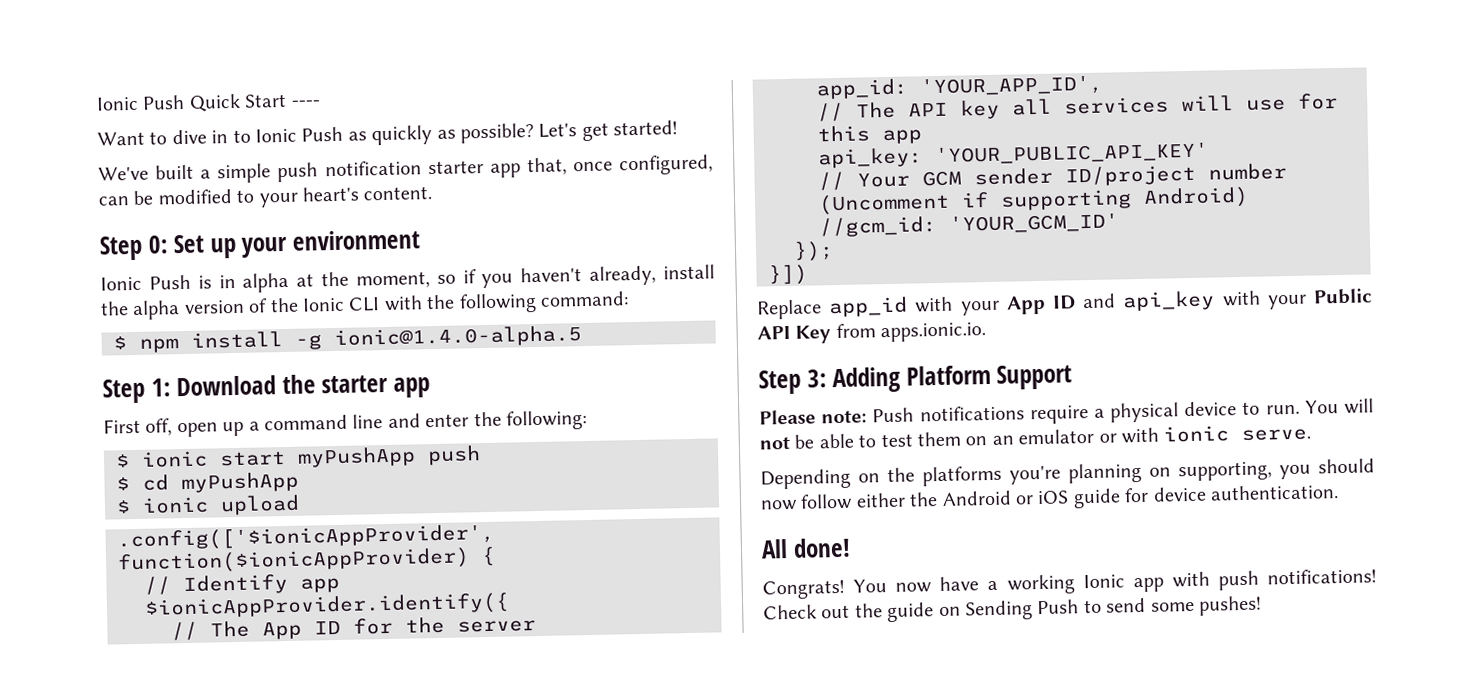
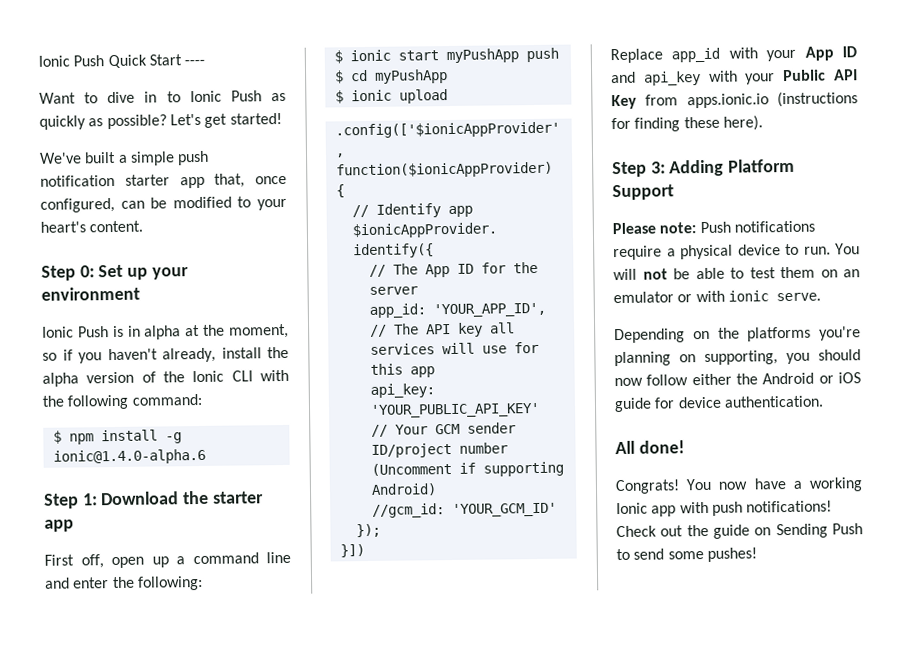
[334,325,582,349] ionic@1.4.0-alpha.5 -> [52,448,206,465] ionic@1.4.0-alpha.6
[880,322,987,343] apps.ionic.io. -> [686,91,858,109] [611,115,763,132] apps.ionic.io (instructions for finding these here).

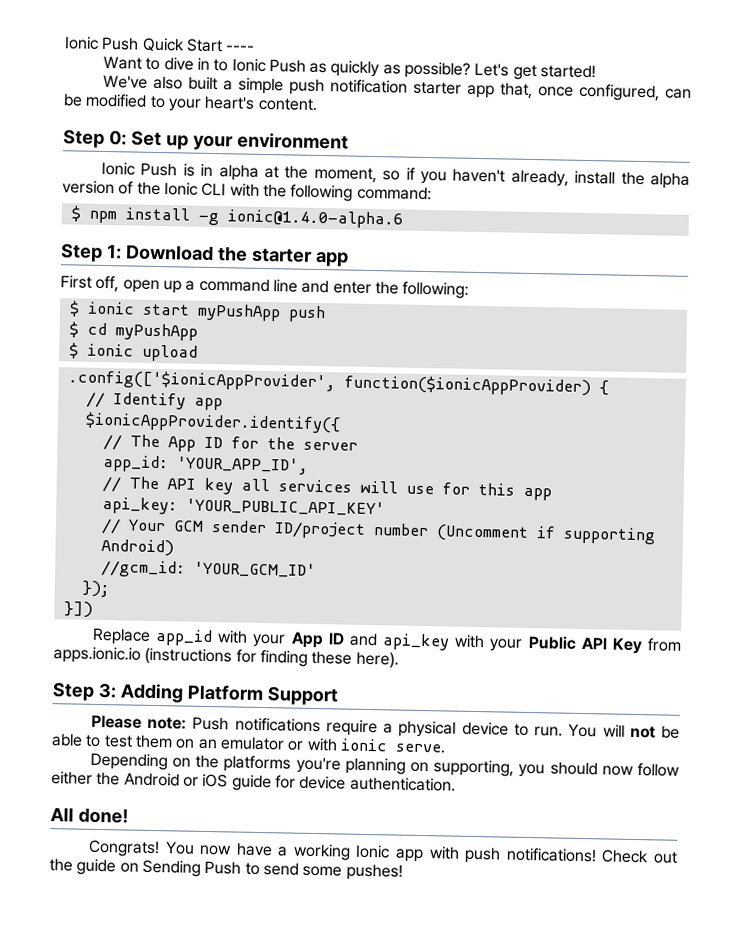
(82, 158) none -> [152,75,183,90] also

